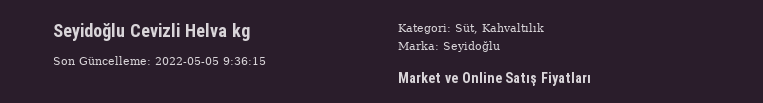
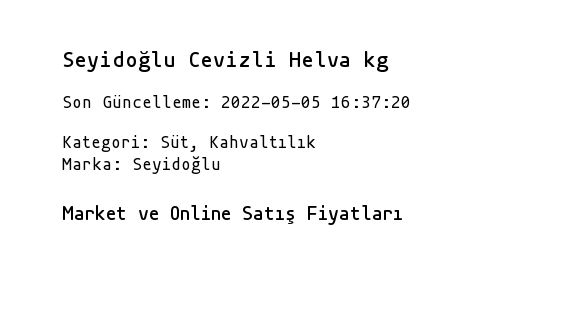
[223,57,266,65] 9:36:15 -> [331,96,411,108] 16:37:20

